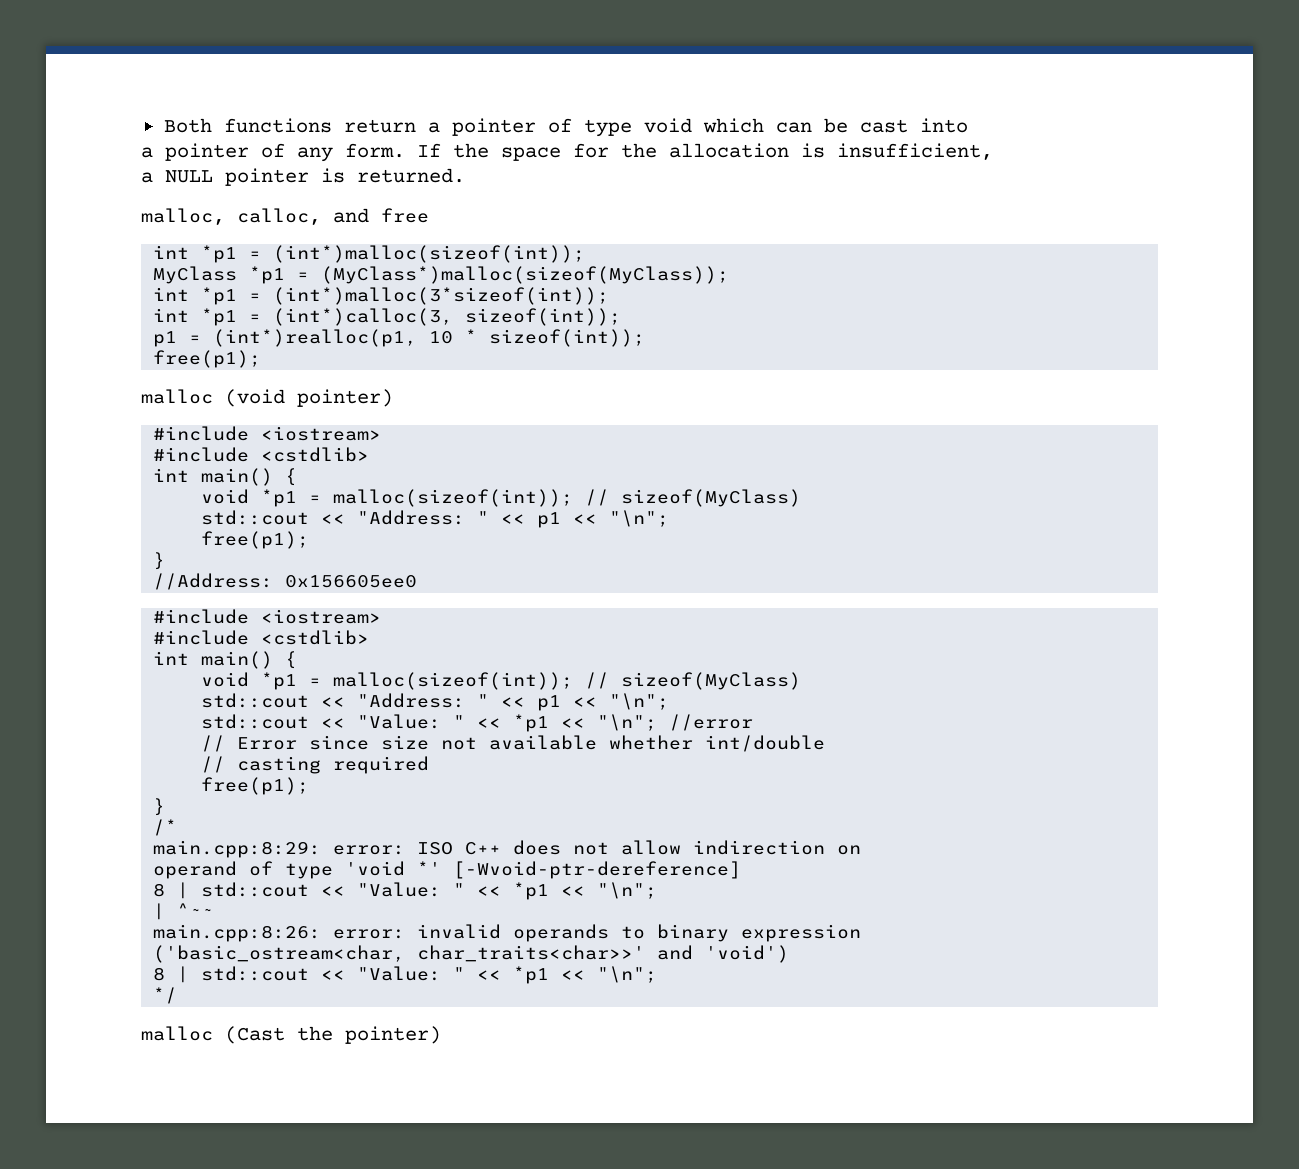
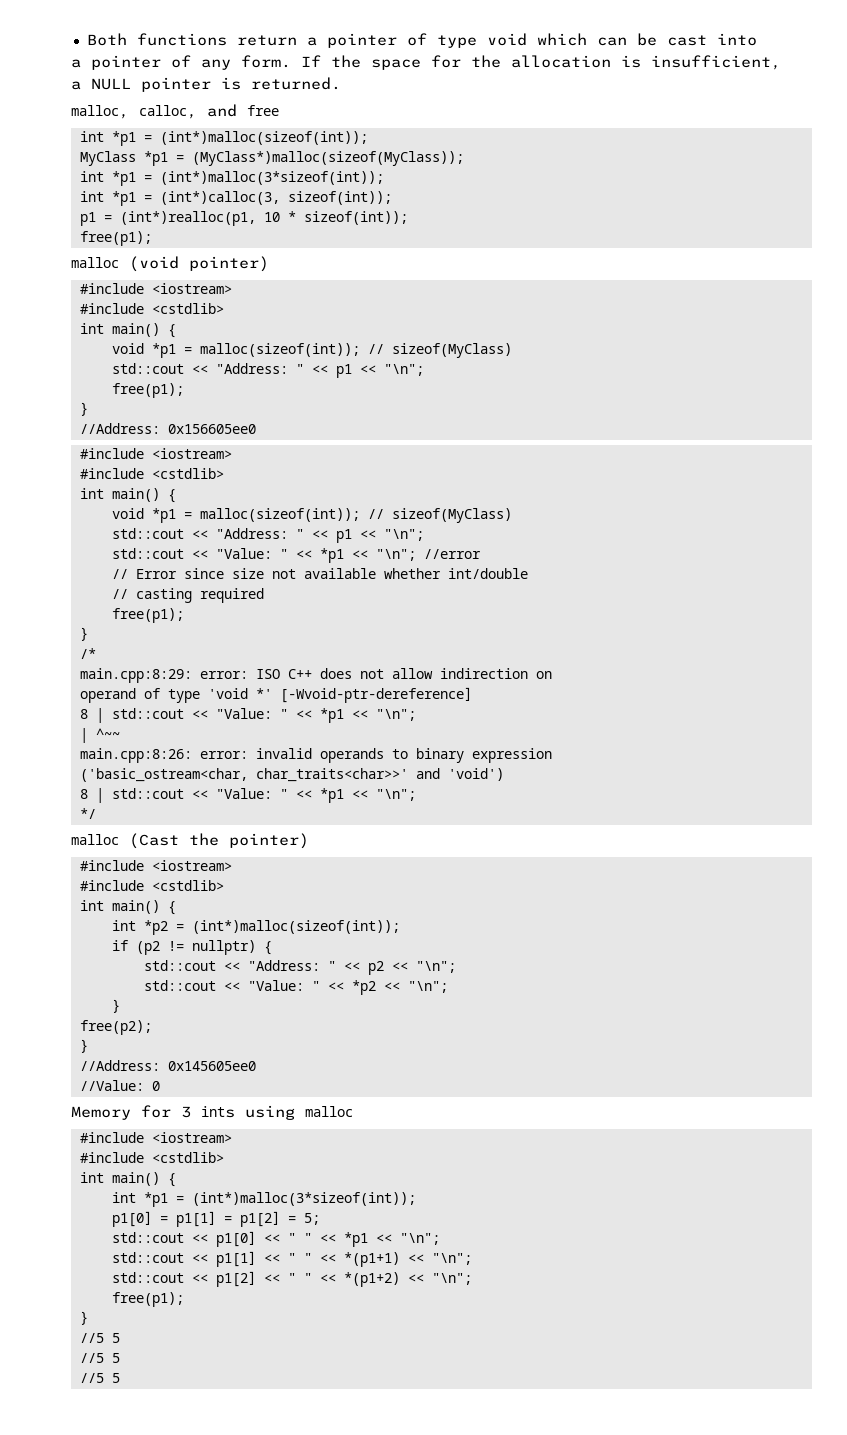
(441, 1035) none -> [79,860,232,871] [79,880,224,891] [79,900,176,915] [111,920,400,935] [111,940,272,955] [143,960,456,975] [143,980,448,995] [111,999,120,1013] [79,1020,152,1035] [79,1039,88,1053] [79,1060,256,1071] [79,1080,160,1091] [71,1105,353,1120] [79,1132,232,1143] [79,1152,224,1163] [79,1172,176,1187] [111,1192,416,1207] [111,1211,320,1227] [111,1231,440,1247] [111,1251,472,1267] [111,1271,472,1287] [111,1292,184,1307] [79,1311,88,1325] [79,1333,120,1343] [79,1353,120,1363] [79,1373,120,1383] // #include <iostream> // #include <cstdlib> // int main() { // int *p2 = (int*)malloc(sizeof(int)); // if (p2 != nullptr) { // std::cout << "Address: " << p2 << "\n"; // std::cout << "Value: " << *p2 << "\n"; // } // free(p2); // } // //Address: 0x145605ee0 // //Value: 0 // Memory for 3 ints using malloc // #include <iostream> // #include <cstdlib> // int main() { // int *p1 = (int*)malloc(3*sizeof(int)); // p1[0] = p1[1] = p1[2] = 5; // std::cout << p1[0] << " " << *p1 << "\n"; // std::cout << p1[1] << " " << *(p1+1) << "\n"; // std::cout << p1[2] << " " << *(p1+2) << "\n"; // free(p1); // } // //5 5 // //5 5 // //5 5

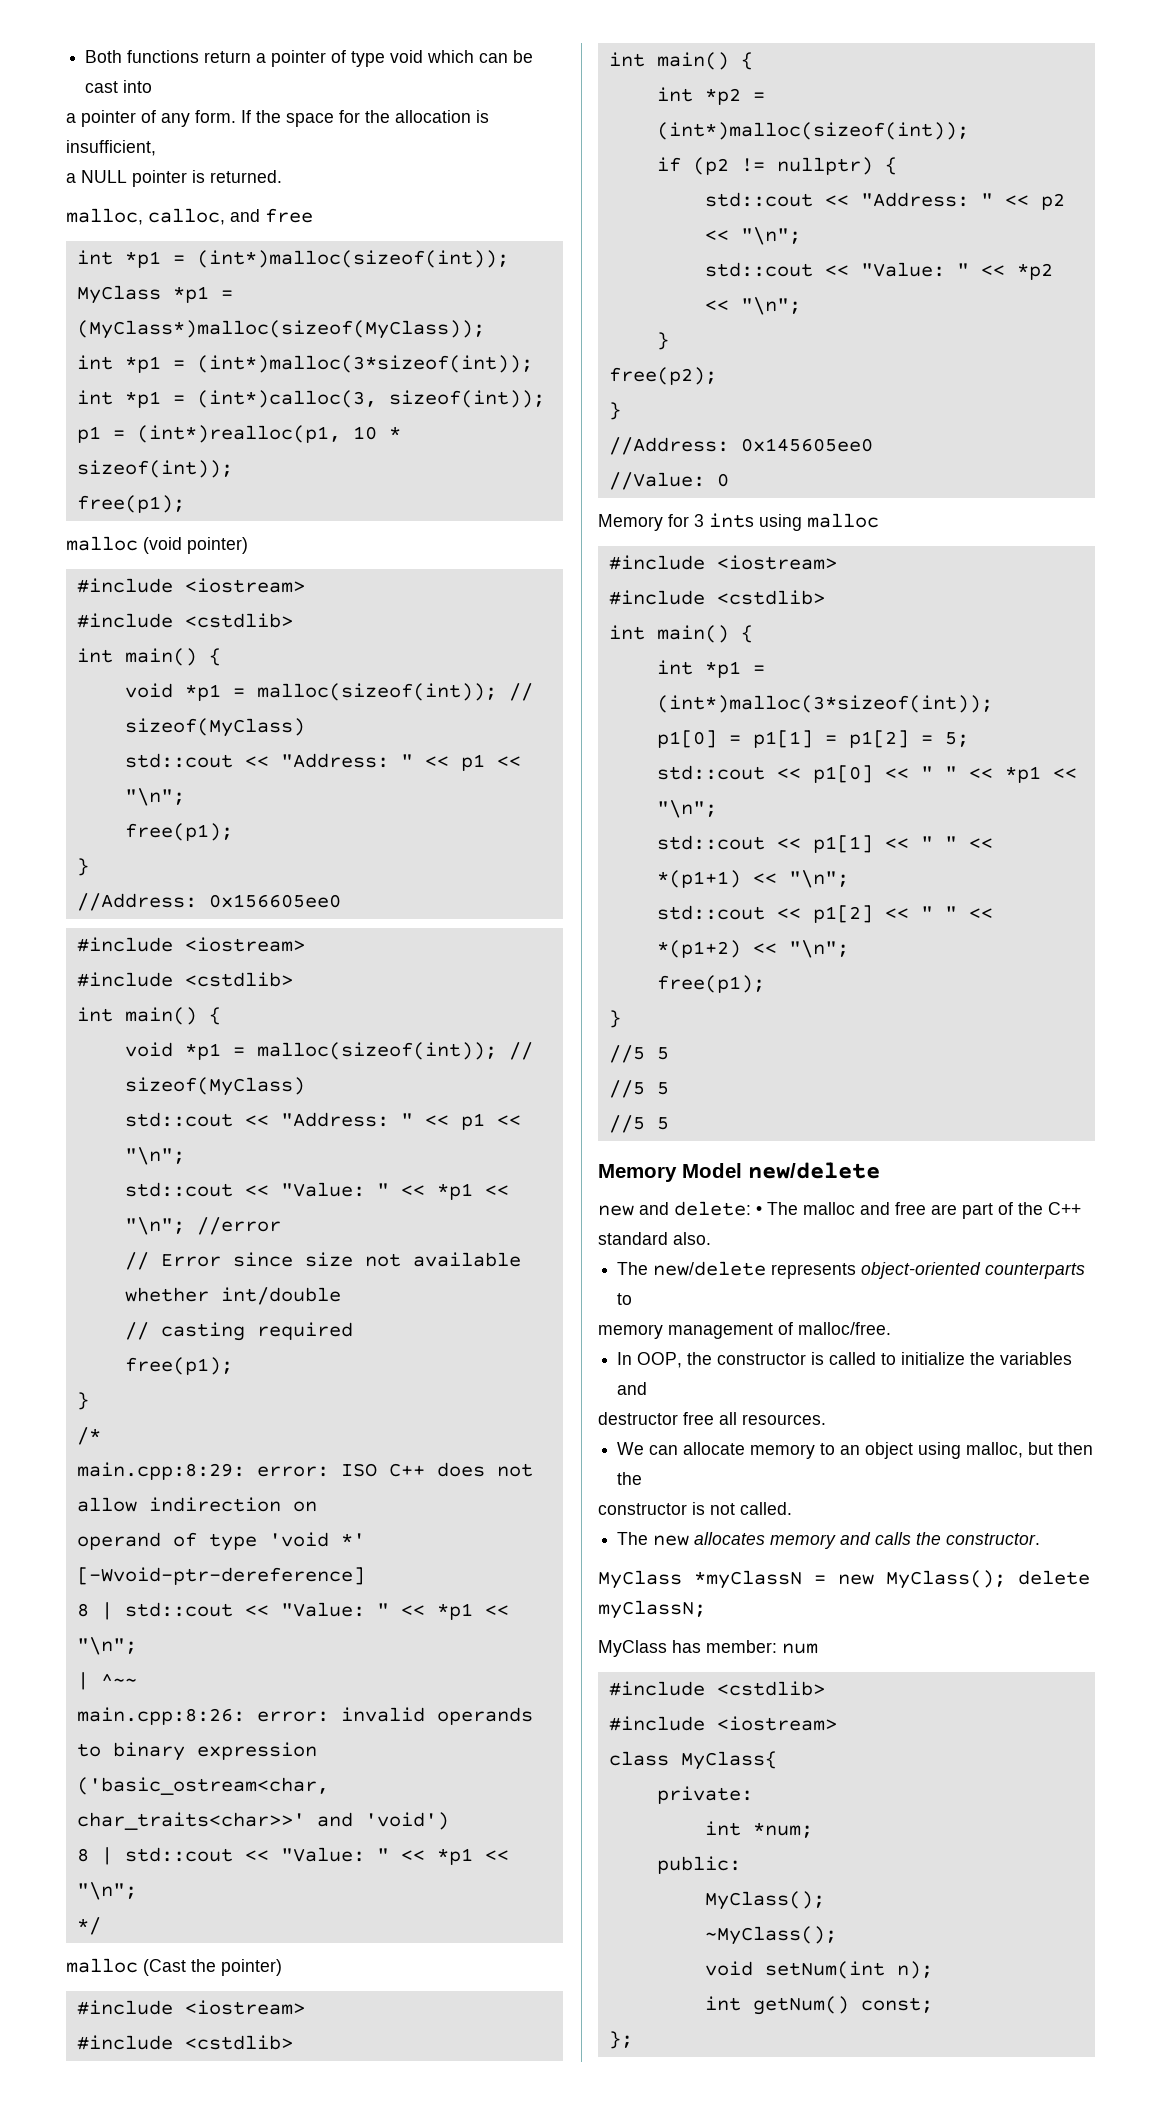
(120, 1378) none -> [598,1162,880,1182] [598,1201,1081,1219] [598,1232,711,1245] [617,1261,1086,1279] [617,1293,633,1305] [598,1322,891,1339] [617,1352,1073,1368] [617,1382,648,1395] [598,1412,826,1425] [617,1442,1094,1459] [617,1472,643,1485] [598,1502,792,1515] [617,1532,1041,1549] [598,1570,1090,1589] [598,1600,706,1619] [598,1640,818,1657] [608,1681,825,1696] [608,1716,837,1731] [608,1751,777,1770] [656,1786,753,1804] [704,1821,813,1838] [656,1856,741,1874] [704,1891,825,1910] [704,1926,837,1945] [704,1961,933,1979] [704,1996,933,2015] [608,2031,633,2049] // Memory Model new/delete // new and delete: • The malloc and free are part of the C++ standard also. // The new/delete represents object-oriented counterparts to // memory management of malloc/free. // In OOP, the constructor is called to initialize the variables and // destructor free all resources. // We can allocate memory to an object using malloc, but then the // constructor is not called. // The new allocates memory and calls the constructor. // MyClass *myClassN = new MyClass(); delete myClassN; // MyClass has member: num // #include <cstdlib> // #include <iostream> // class MyClass{ // private: // int *num; // public: // MyClass(); // ~MyClass(); // void setNum(int n); // int getNum() const; // };

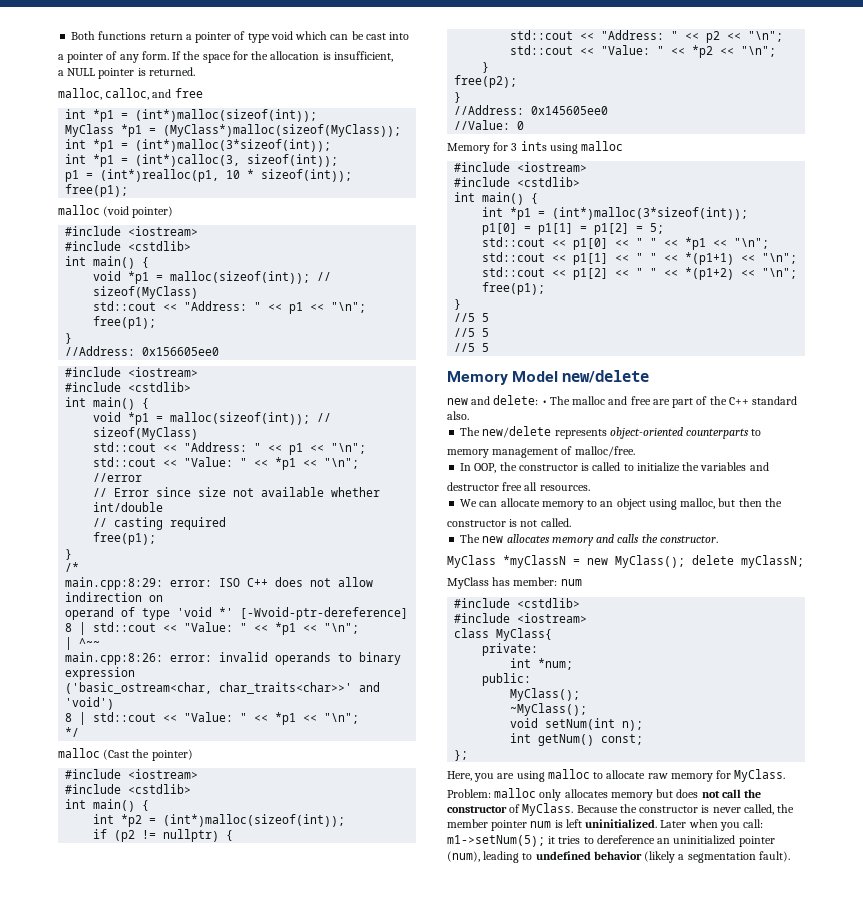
(633, 2040) none -> [447,769,786,782] [447,788,762,801] [447,803,795,816] [447,819,764,831] [447,835,775,847] [447,851,790,863] // Here, you are using malloc to allocate raw memory for MyClass. // Problem: malloc only allocates memory but does not call the constructor of MyClass. Because the constructor is never called, the member pointer num is left uninitialized. Later when you call: m1->setNum(5); it tries to dereference an uninitialized pointer (num), leading to undefined behavior (likely a segmentation fault).

